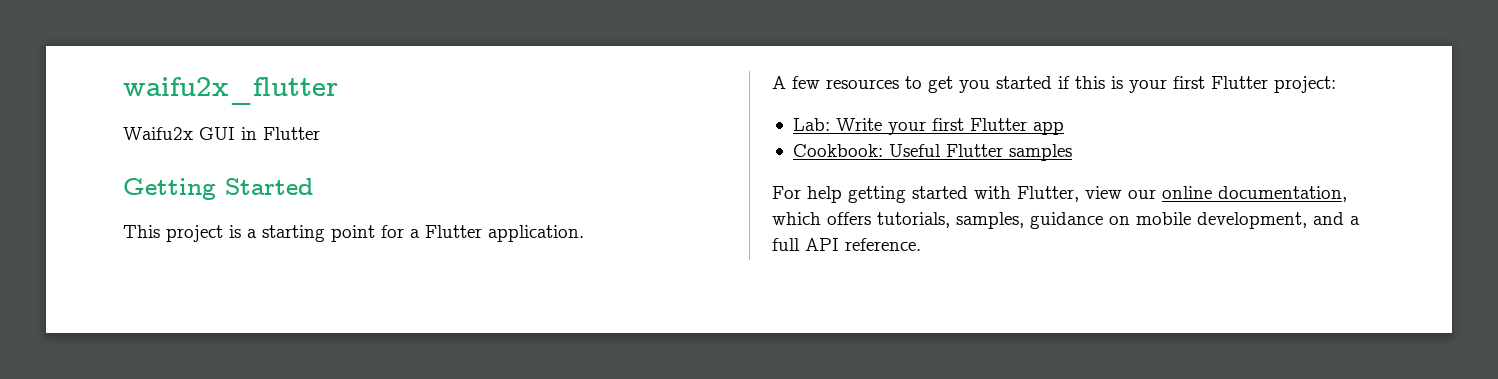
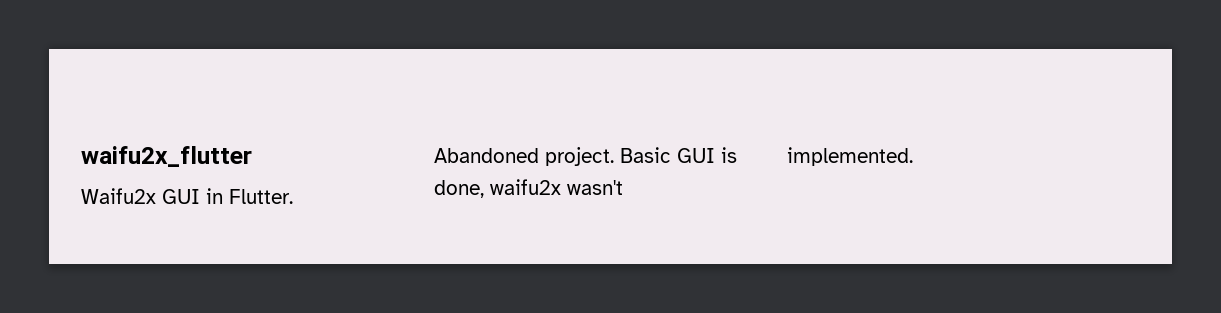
[263,127,320,140] [123,178,313,200] [123,225,584,242] [772,76,1336,93] [792,118,1064,135] [792,144,1072,161] [772,186,1347,203] [772,212,1360,229] [772,238,921,251] Flutter // Getting Started // This project is a starting point for a Flutter application. // A few resources to get you started if this is your first Flutter project: // Lab: Write your first Flutter app // Cookbook: Useful Flutter samples // For help getting started with Flutter, view our online documentation, which offers tutorials, samples, guidance on mobile development, and a full API reference. -> [229,189,293,204] [434,147,737,166] [434,179,623,198] [787,147,913,166] Flutter. Abandoned project. Basic GUI is done, waifu2x wasn't implemented.

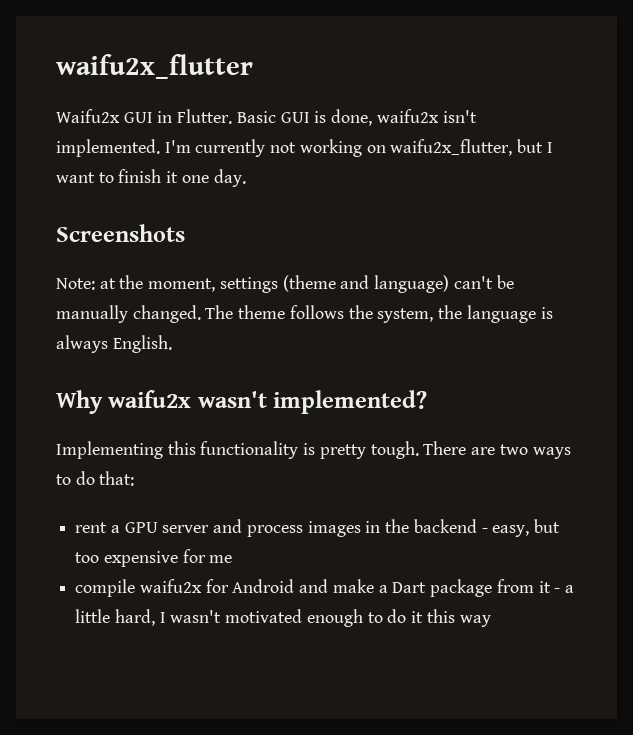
[434,147,614,166] Abandoned project. -> (233, 116) none
[567,180,623,195] [787,147,913,166] wasn't implemented. -> [442,110,477,123] [56,139,553,157] [56,169,246,187] [56,224,185,242] [56,275,514,293] [56,305,553,323] [56,335,172,353] [56,390,428,414] [56,441,571,459] [56,471,135,486] [75,519,560,537] [75,549,233,567] [75,579,574,597] [75,609,491,627] isn't implemented. I'm currently not working on waifu2x_flutter, but I want to finish it one day. // Screenshots // Note: at the moment, settings (theme and language) can't be manually changed. The theme follows the system, the language is always English. // Why waifu2x wasn't implemented? // Implementing this functionality is pretty tough. There are two ways to do that: // rent a GPU server and process images in the backend - easy, but too expensive for me // compile waifu2x for Android and make a Dart package from it - a little hard, I wasn't motivated enough to do it this way

